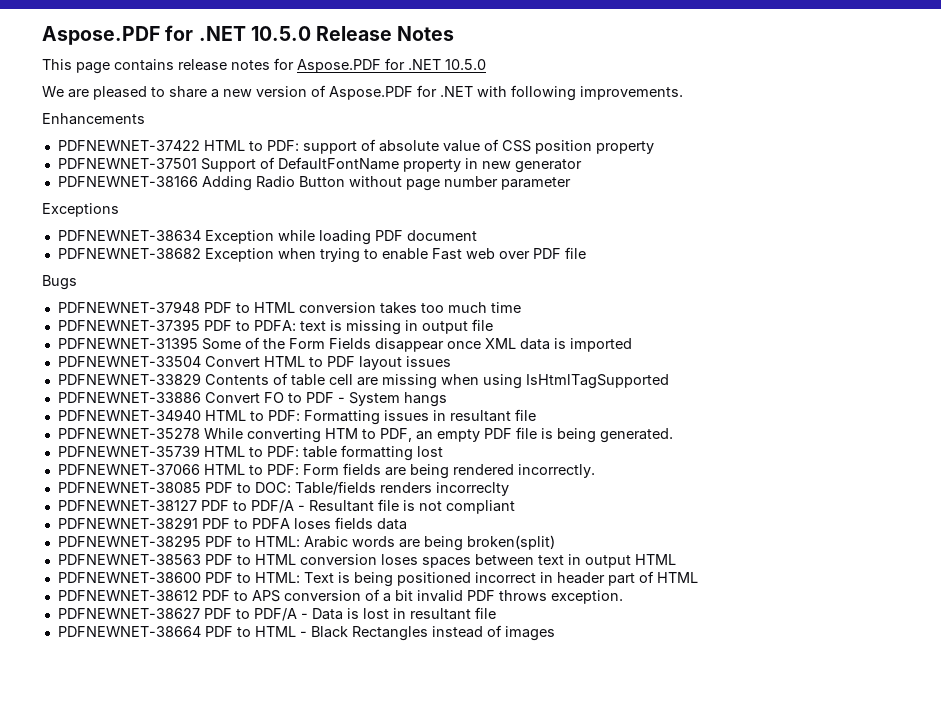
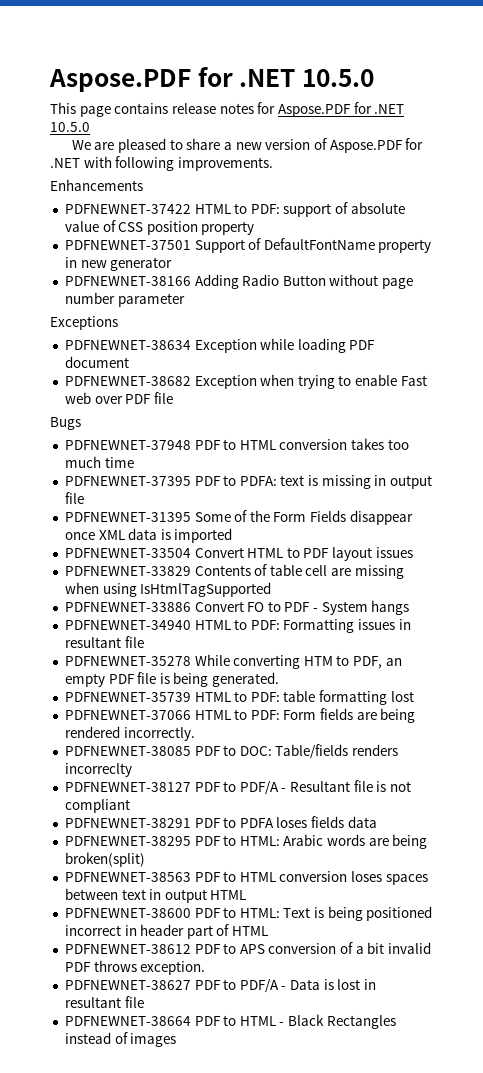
[42,25,455,45] Aspose.PDF for .NET 10.5.0 Release Notes -> [49,67,374,92] Aspose.PDF for .NET 10.5.0

